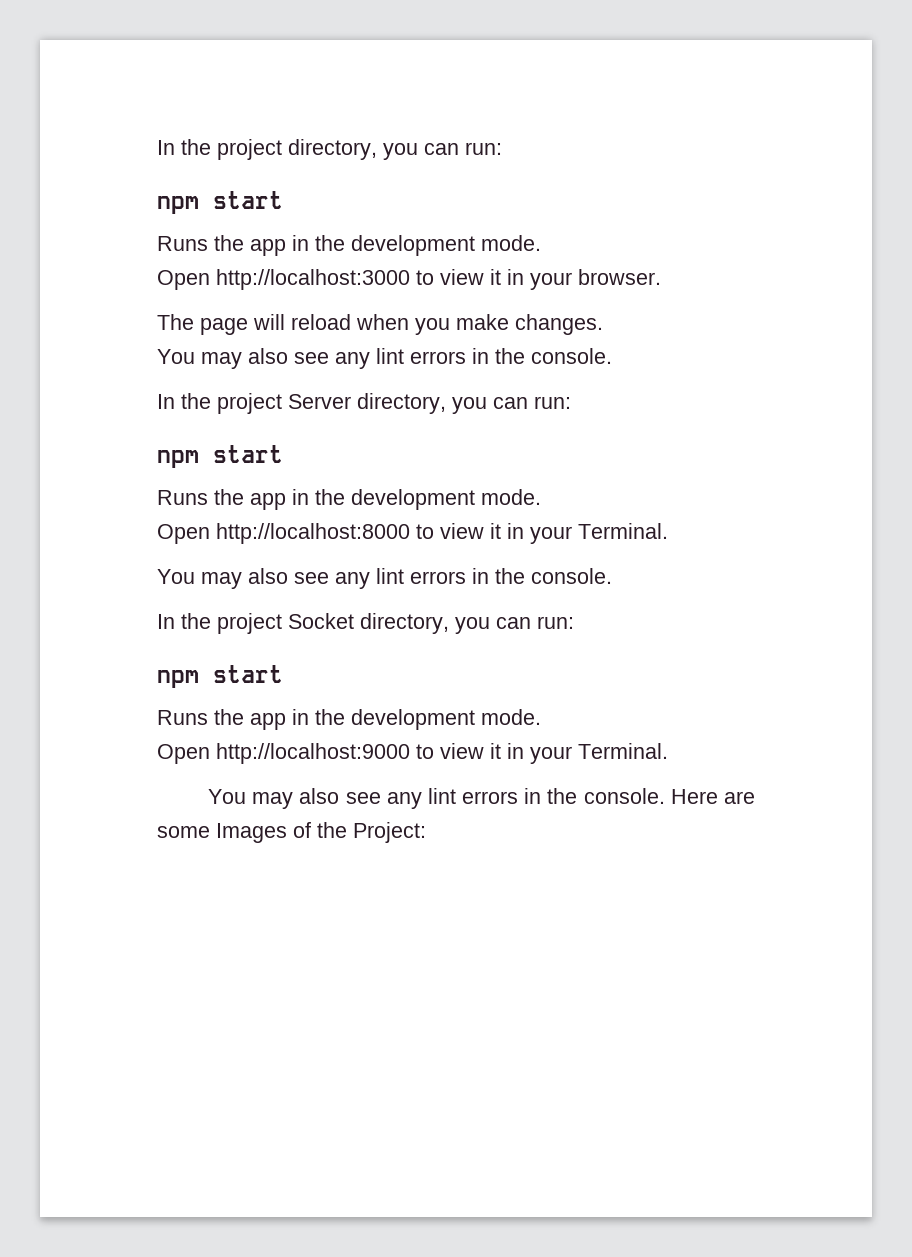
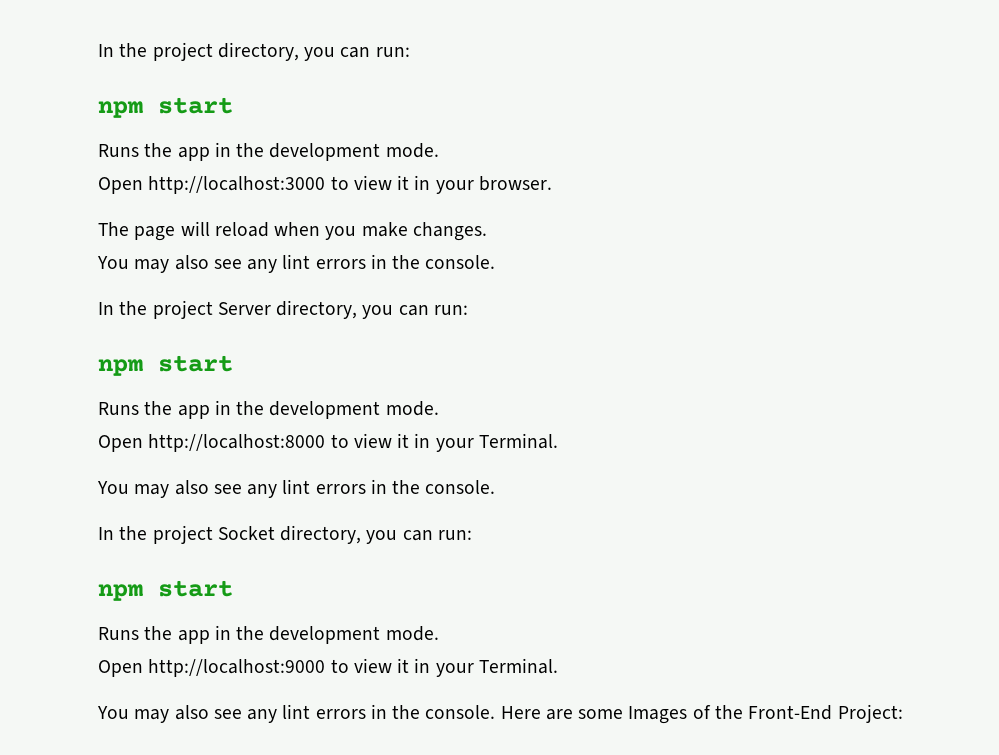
(347, 830) none -> [748,705,833,720] Front-End

